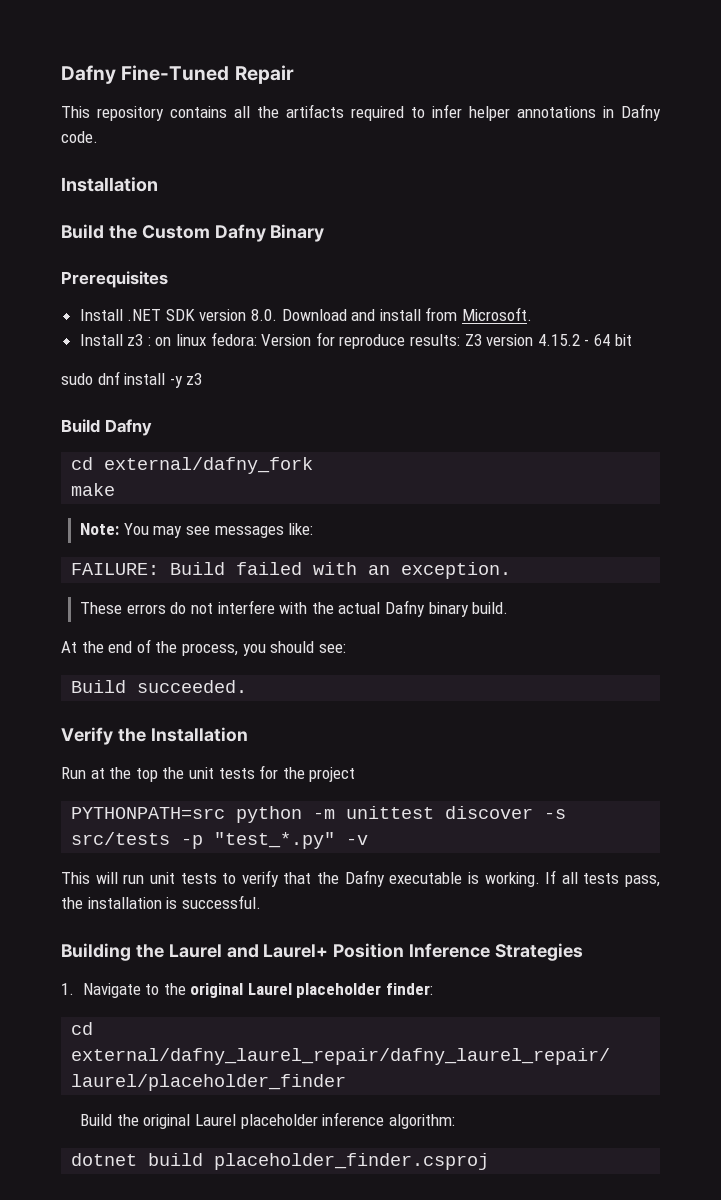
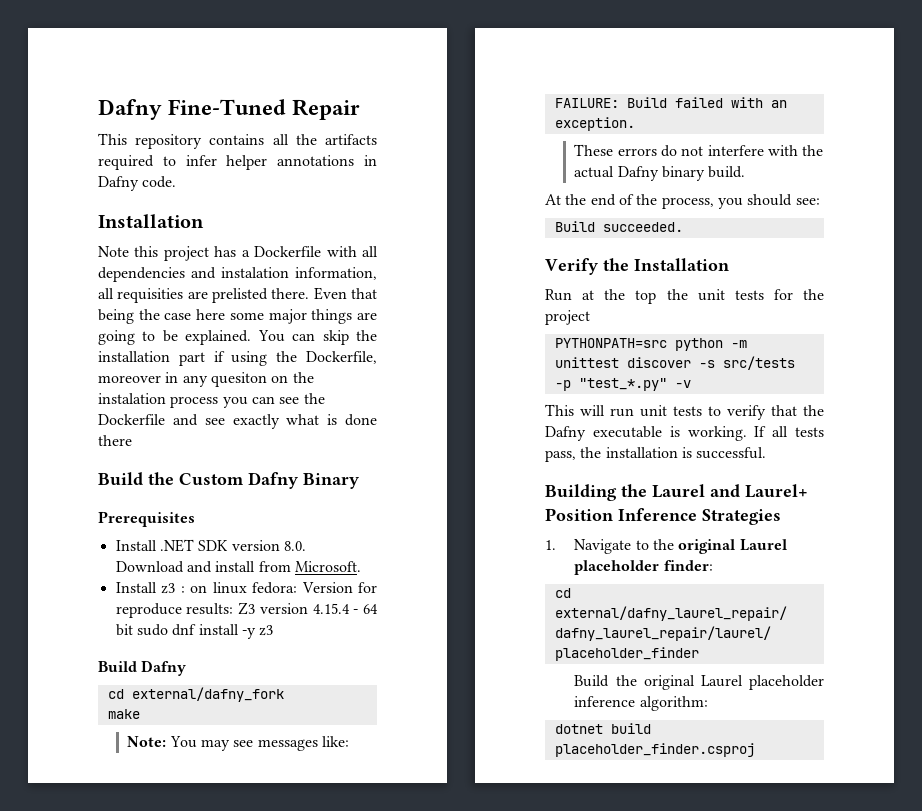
(158, 184) none -> [98,246,378,261] [98,267,377,282] [98,287,377,303] [98,309,377,324] [98,330,377,345] [98,351,377,366] [98,372,314,387] [98,393,325,408] [98,414,377,429] [98,435,132,446] // Note this project has a Dockerfile with all dependencies and instalation information, all requisities are prelisted there. Even that being the case here some major things are going to be explained. You can skip the installation part if using the Dockerfile, moreover in any quesiton on the instalation process you can see the Dockerfile and see exactly what is done there
[537,334,580,346] 4.15.2 -> [312,603,350,614] 4.15.4
(632, 340) // -> (133, 630) none

